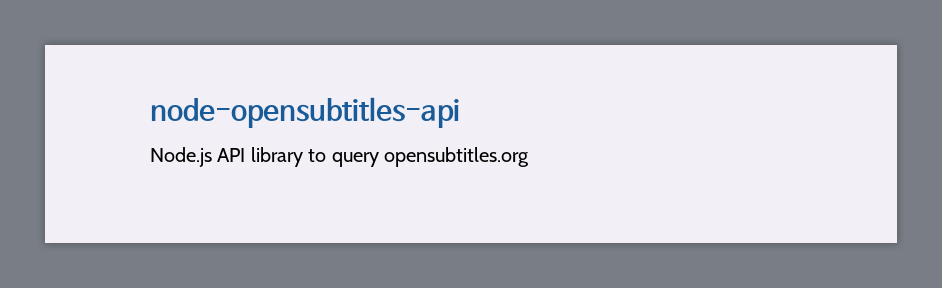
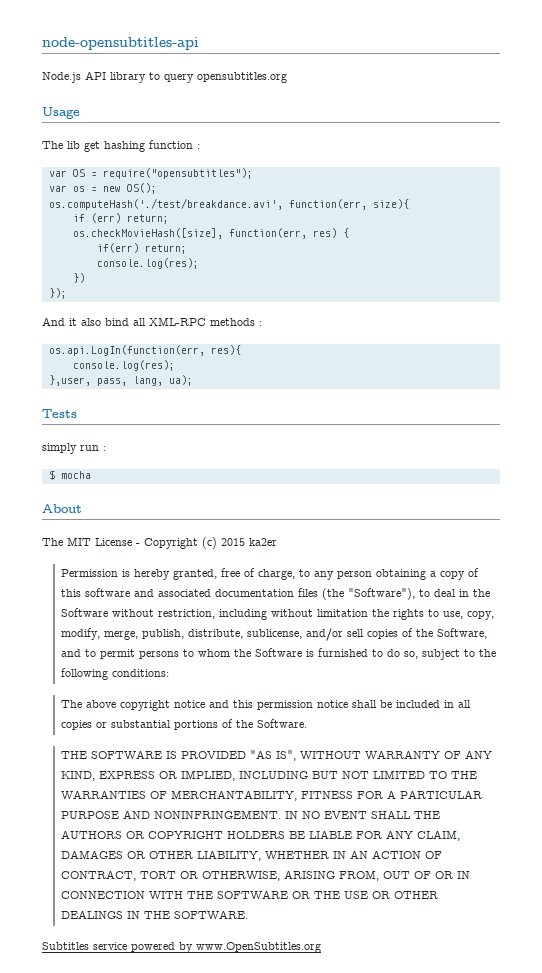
(529, 157) none -> [42,107,80,119] [42,140,200,152] [48,168,253,179] [48,183,157,194] [48,198,409,210] [72,213,169,224] [72,228,349,239] [96,243,187,254] [96,258,199,269] [72,273,85,283] [48,288,67,299] [42,317,262,326] [48,345,241,356] [72,360,175,371] [48,375,193,386] [42,409,77,418] [42,443,106,454] [48,470,91,480] [42,504,82,513] [42,537,277,549] [60,568,479,580] [60,588,490,600] [60,608,494,620] [60,628,487,641] [60,648,496,660] [60,668,169,680] [60,700,471,711] [60,719,307,730] [60,750,492,761] [60,770,477,781] [60,790,482,801] [60,810,440,819] [60,830,460,841] [60,850,442,861] [60,870,470,881] [60,890,438,899] [60,910,248,919] [42,942,321,953] // Usage // The lib get hashing function : // var OS = require("opensubtitles"); // var os = new OS(); // os.computeHash('./test/breakdance.avi', function(err, size){ // if (err) return; // os.checkMovieHash([size], function(err, res) { // if(err) return; // console.log(res); // }) // }); // And it also bind all XML-RPC methods : // os.api.LogIn(function(err, res){ // console.log(res); // },user, pass, lang, ua); // Tests // simply run : // $ mocha // About // The MIT License - Copyright (c) 2015 ka2er // Permission is hereby granted, free of charge, to any person obtaining a copy of this software and associated documentation files (the "Software"), to deal in the Software without restriction, including without limitation the rights to use, copy, modify, merge, publish, distribute, sublicense, and/or sell copies of the Software, and to permit persons to whom the Software is furnished to do so, subject to the following conditions: // The above copyright notice and this permission notice shall be included in all copies or substantial portions of the Software. // THE SOFTWARE IS PROVIDED "AS IS", WITHOUT WARRANTY OF ANY KIND, EXPRESS OR IMPLIED, INCLUDING BUT NOT LIMITED TO THE WARRANTIES OF MERCHANTABILITY, FITNESS FOR A PARTICULAR PURPOSE AND NONINFRINGEMENT. IN NO EVENT SHALL THE AUTHORS OR COPYRIGHT HOLDERS BE LIABLE FOR ANY CLAIM, DAMAGES OR OTHER LIABILITY, WHETHER IN AN ACTION OF CONTRACT, TORT OR OTHERWISE, ARISING FROM, OUT OF OR IN CONNECTION WITH THE SOFTWARE OR THE USE OR OTHER DEALINGS IN THE SOFTWARE. // Subtitles service powered by www.OpenSubtitles.org

